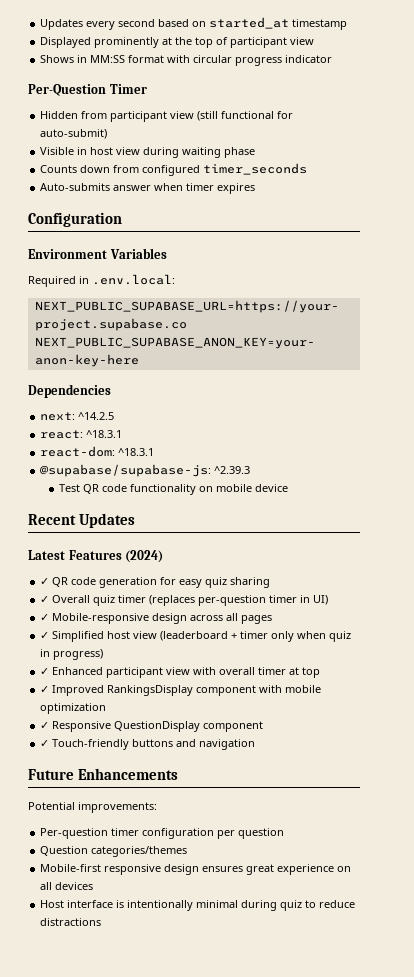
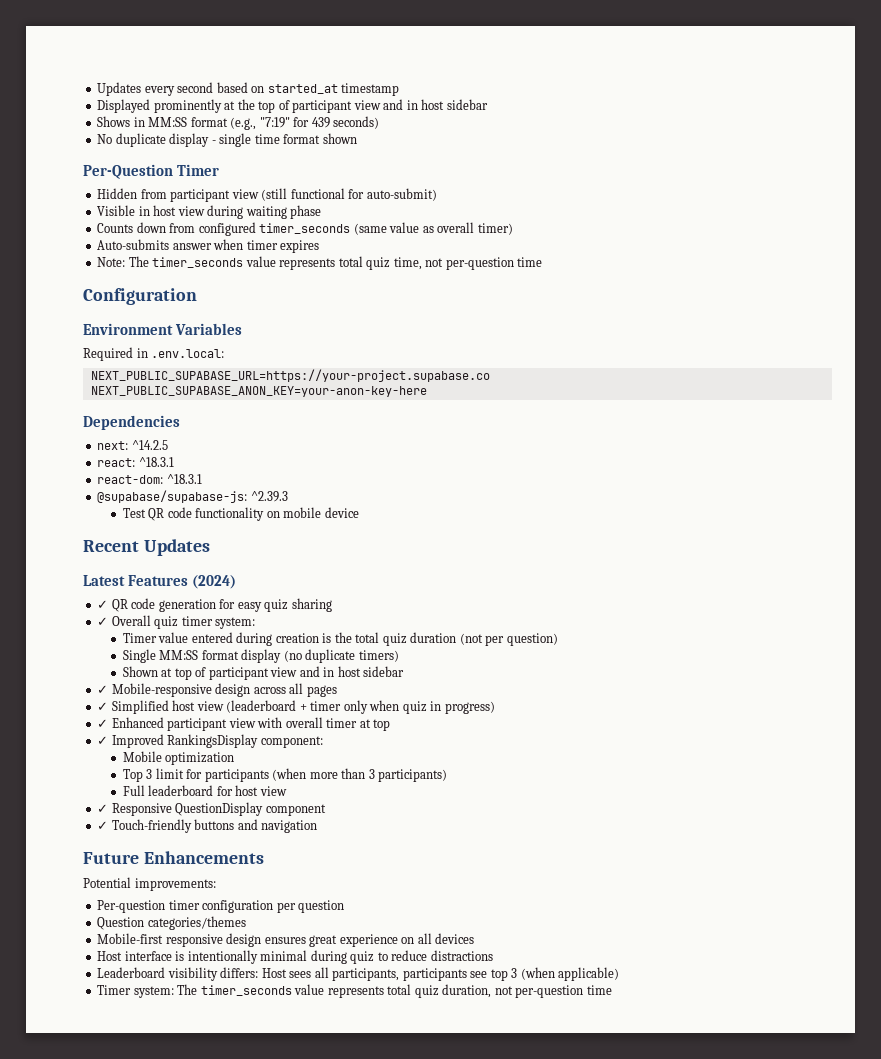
(315, 41) none -> [383,99,488,110] and in host sidebar
[167,55,333,66] with circular progress indicator -> [230,116,380,130] [97,133,357,147] (e.g., "7:19" for 439 seconds) // No duplicate display - single time format shown
(308, 169) none -> [353,222,513,235] (same value as overall timer)
(256, 188) none -> [97,256,543,270] // Note: The timer_seconds value represents total quiz time, not per-question time
[149,595,329,606] (replaces per-question timer in UI) -> [215,617,256,629] [122,632,558,646] [122,649,399,663] [122,666,405,680] system: // Timer value entered during creation is the total quiz duration (not per question) // Single MM:SS format display (no duplicate timers) // Shown at top of participant view and in host sidebar
[196,685,322,696] [40,703,107,714] component with mobile optimization -> [260,736,323,748] [122,751,235,765] [122,768,448,782] [122,785,287,796] component: // Mobile optimization // Top 3 limit for participants (when more than 3 participants) // Full leaderboard for host view
(102, 922) none -> [97,967,620,981] [97,984,612,998] // Leaderboard visibility differs: Host sees all participants, participants see top 3 (when applicable) // Timer system: The timer_seconds value represents total quiz duration, not per-question time

